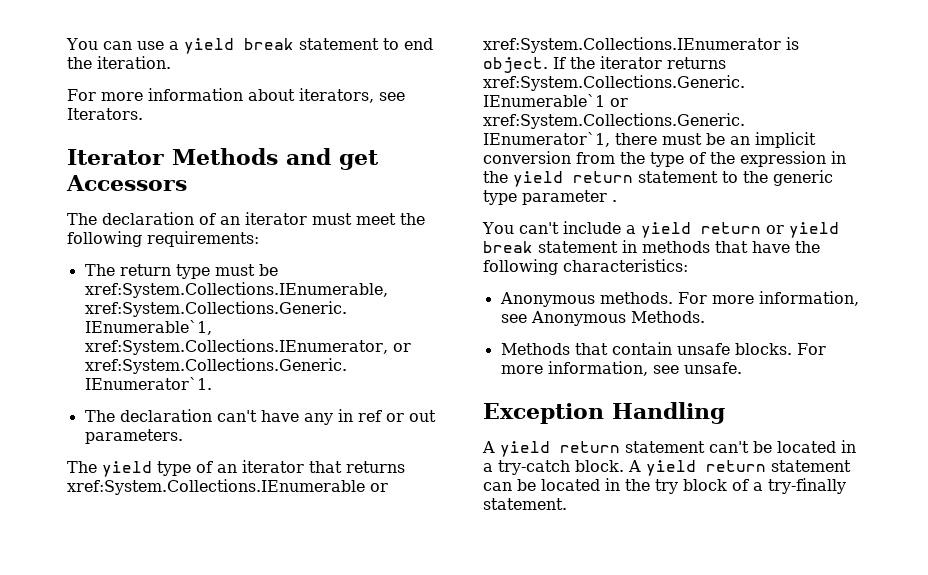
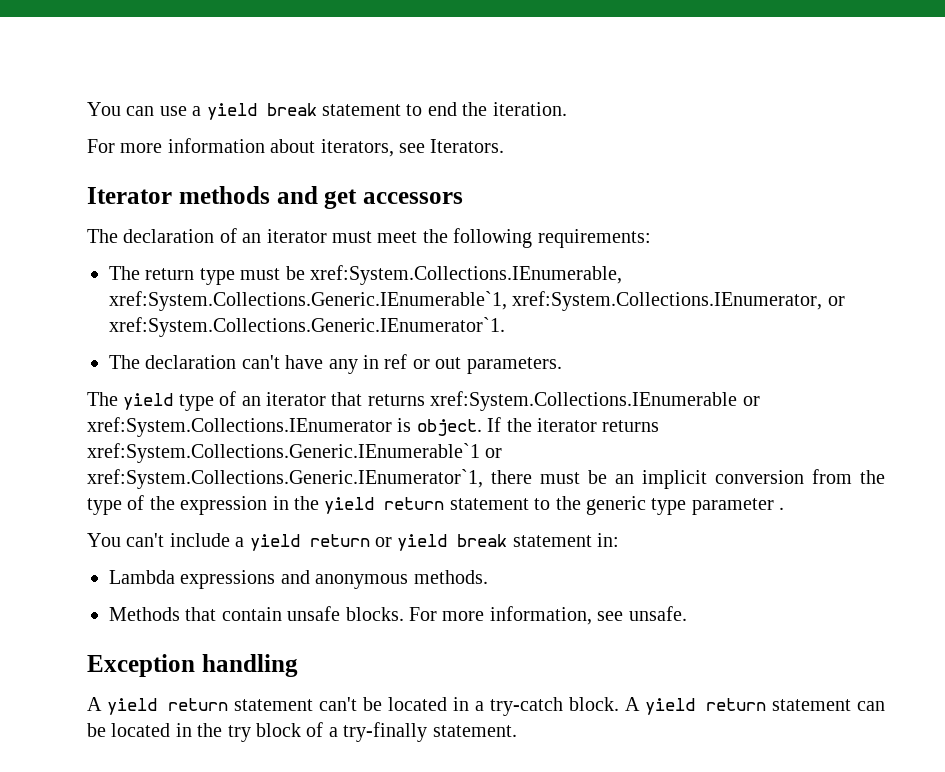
[172,148,278,165] Methods -> [178,186,270,204] methods
[66,175,187,191] Accessors -> [363,192,463,204] accessors
[622,240,820,253] [483,259,688,275] [499,291,859,307] [500,311,705,326] in methods that have the following characteristics: // Anonymous methods. For more information, see Anonymous Methods. -> [597,533,620,547] [109,570,488,589] in: // Lambda expressions and anonymous methods.
[612,402,725,424] Handling -> [201,654,298,677] handling

